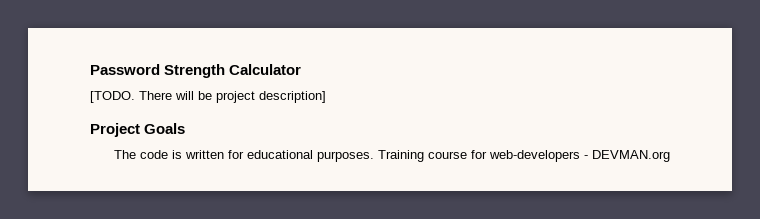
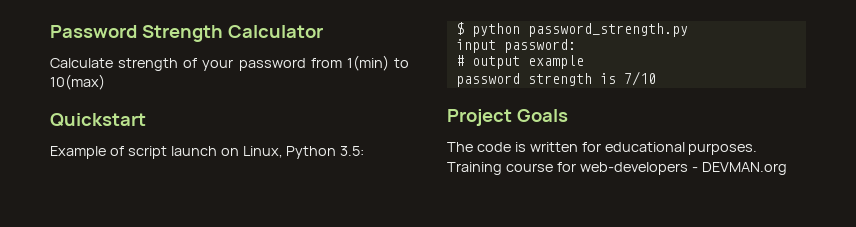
[90,91,326,103] [TODO. There will be project description] -> [50,55,410,71] [50,74,105,90] [50,113,146,127] [50,146,365,159] [455,22,688,37] [455,39,576,53] [455,55,584,69] [455,71,656,87] Calculate strength of your password from 1(min) to 10(max) // Quickstart // Example of script launch on Linux, Python 3.5: // $ python password_strength.py // input password: // # output example // password strength is 7/10

